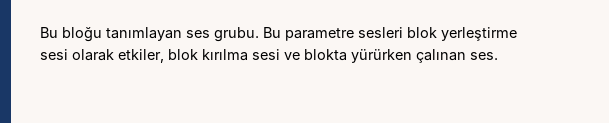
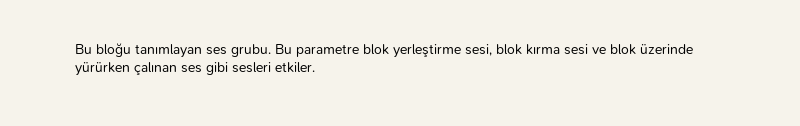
[358,27,403,38] sesleri -> (359, 50) none
[40,49,498,63] sesi olarak etkiler, blok kırılma sesi ve blokta yürürken çalınan ses. -> [465,44,693,56] [75,62,315,76] sesi, blok kırma sesi ve blok üzerinde yürürken çalınan ses gibi sesleri etkiler.

